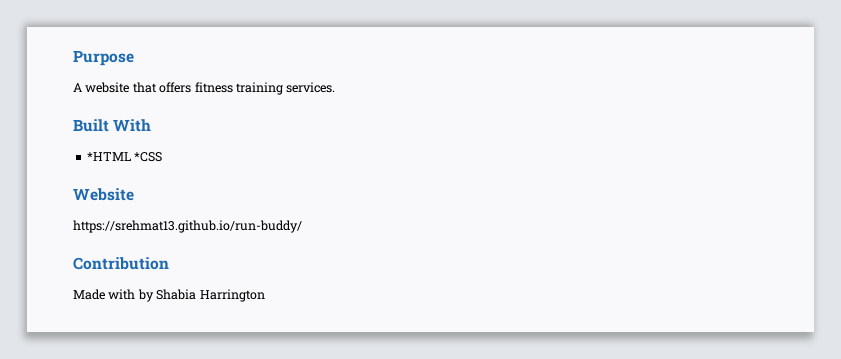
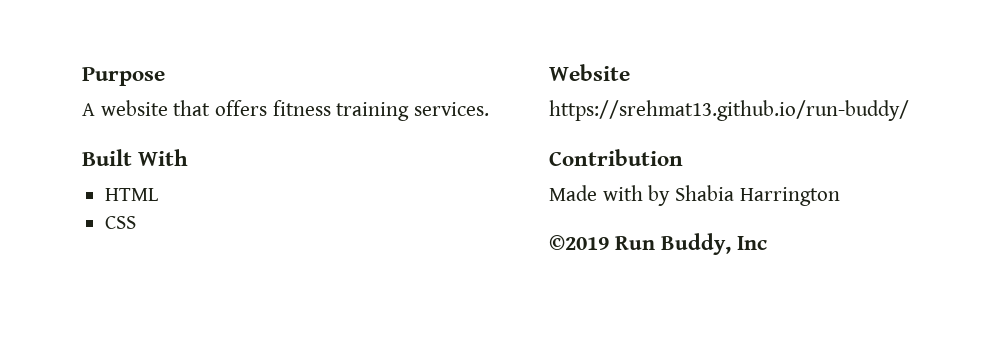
[86,152,163,162] *HTML *CSS -> [105,188,159,201] [105,216,137,229] HTML // CSS
(265, 295) none -> [549,233,767,255] // ©2019 Run Buddy, Inc

